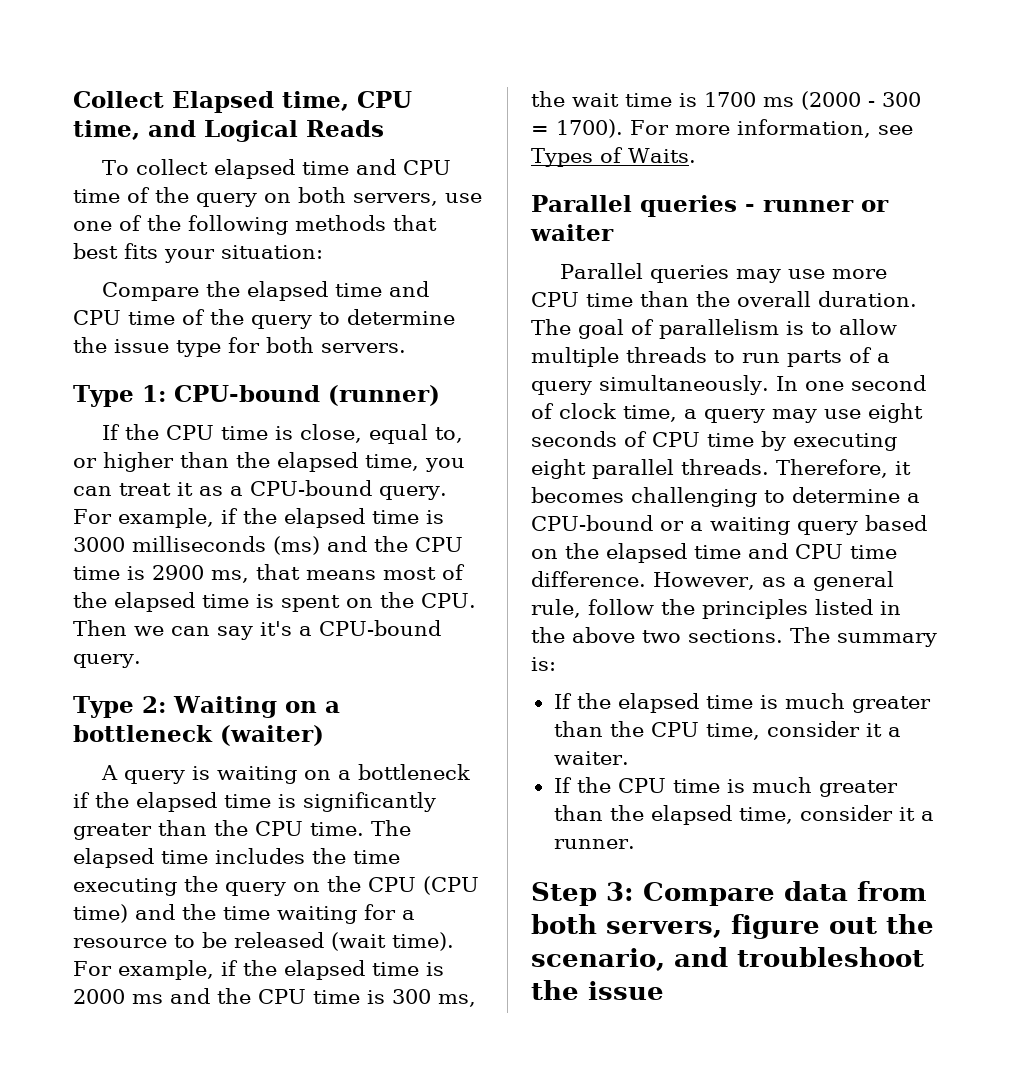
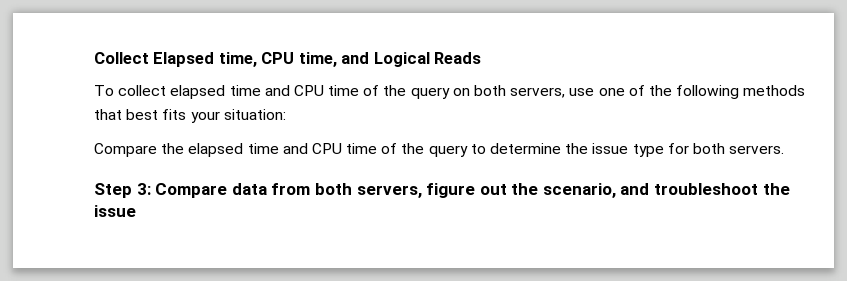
[73,385,440,407] [101,424,463,444] [73,452,465,472] [73,480,447,500] [73,508,444,528] [73,536,463,555] [73,564,465,583] [73,592,476,612] [73,620,441,640] [73,654,141,668] [73,696,340,718] [73,725,324,746] [100,764,470,784] [73,792,436,812] [73,820,411,840] [73,848,400,868] [73,876,479,896] [73,904,415,924] [73,932,454,951] [73,960,444,980] [73,988,476,1007] [531,91,921,110] [531,119,913,138] [531,147,696,167] [531,195,889,217] [530,224,614,241] [559,263,887,283] [531,291,917,307] [531,319,897,339] [531,347,890,367] [531,375,926,395] [531,403,923,423] [531,431,897,451] [531,459,911,479] [531,487,920,507] [531,515,927,535] [531,543,897,563] [531,571,894,591] [531,599,901,619] [531,627,937,647] [531,657,556,671] [553,693,931,713] [553,721,901,740] [553,751,629,765] [553,777,898,797] [553,805,934,825] [553,839,635,849] // Type 1: CPU-bound (runner) // If the CPU time is close, equal to, or higher than the elapsed time, you can treat it as a CPU-bound query. For example, if the elapsed time is 3000 milliseconds (ms) and the CPU time is 2900 ms, that means most of the elapsed time is spent on the CPU. Then we can say it's a CPU-bound query. // Type 2: Waiting on a bottleneck (waiter) // A query is waiting on a bottleneck if the elapsed time is significantly greater than the CPU time. The elapsed time includes the time executing the query on the CPU (CPU time) and the time waiting for a resource to be released (wait time). For example, if the elapsed time is 2000 ms and the CPU time is 300 ms, the wait time is 1700 ms (2000 - 300 = 1700). For more information, see Types of Waits. // Parallel queries - runner or waiter // Parallel queries may use more CPU time than the overall duration. The goal of parallelism is to allow multiple threads to run parts of a query simultaneously. In one second of clock time, a query may use eight seconds of CPU time by executing eight parallel threads. Therefore, it becomes challenging to determine a CPU-bound or a waiting query based on the elapsed time and CPU time difference. However, as a general rule, follow the principles listed in the above two sections. The summary is: // If the elapsed time is much greater than the CPU time, consider it a waiter. // If the CPU time is much greater than the elapsed time, consider it a runner. -> (785, 149) none

